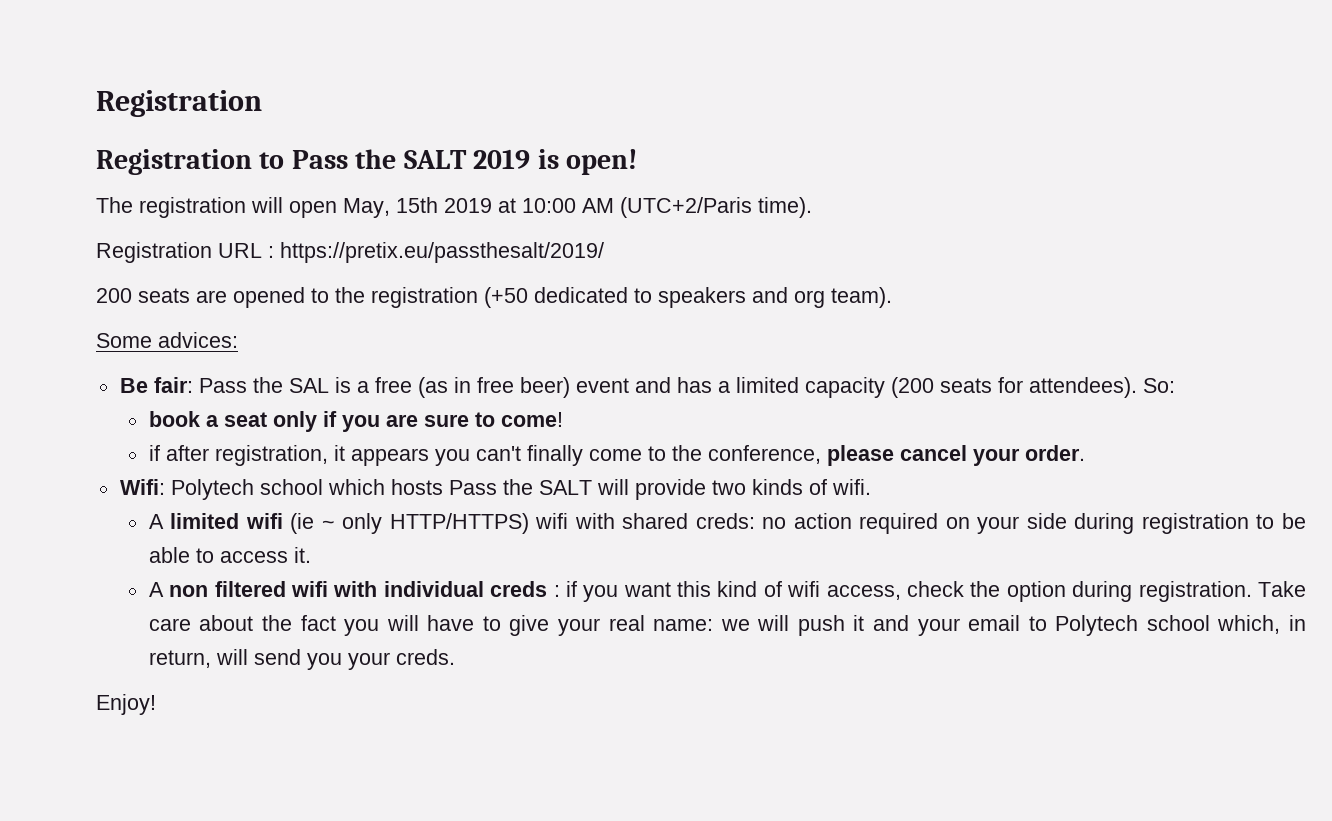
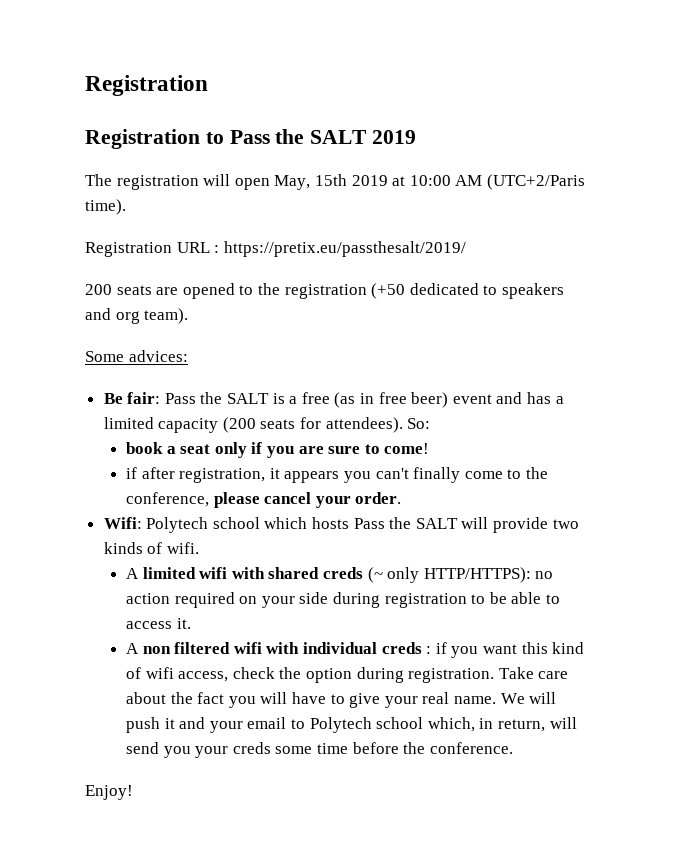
[537,149,637,175] is open! -> (417, 137) none
[288,378,329,393] SAL -> [227,393,270,404] SALT
[290,513,755,534] (ie ~ only HTTP/HTTPS) wifi with shared creds: -> [231,567,531,583] with shared creds (~ only HTTP/HTTPS):
[653,619,750,631] name: we -> [453,693,525,704] name. We
[395,649,455,665] creds. -> [232,742,513,754] creds some time before the conference.

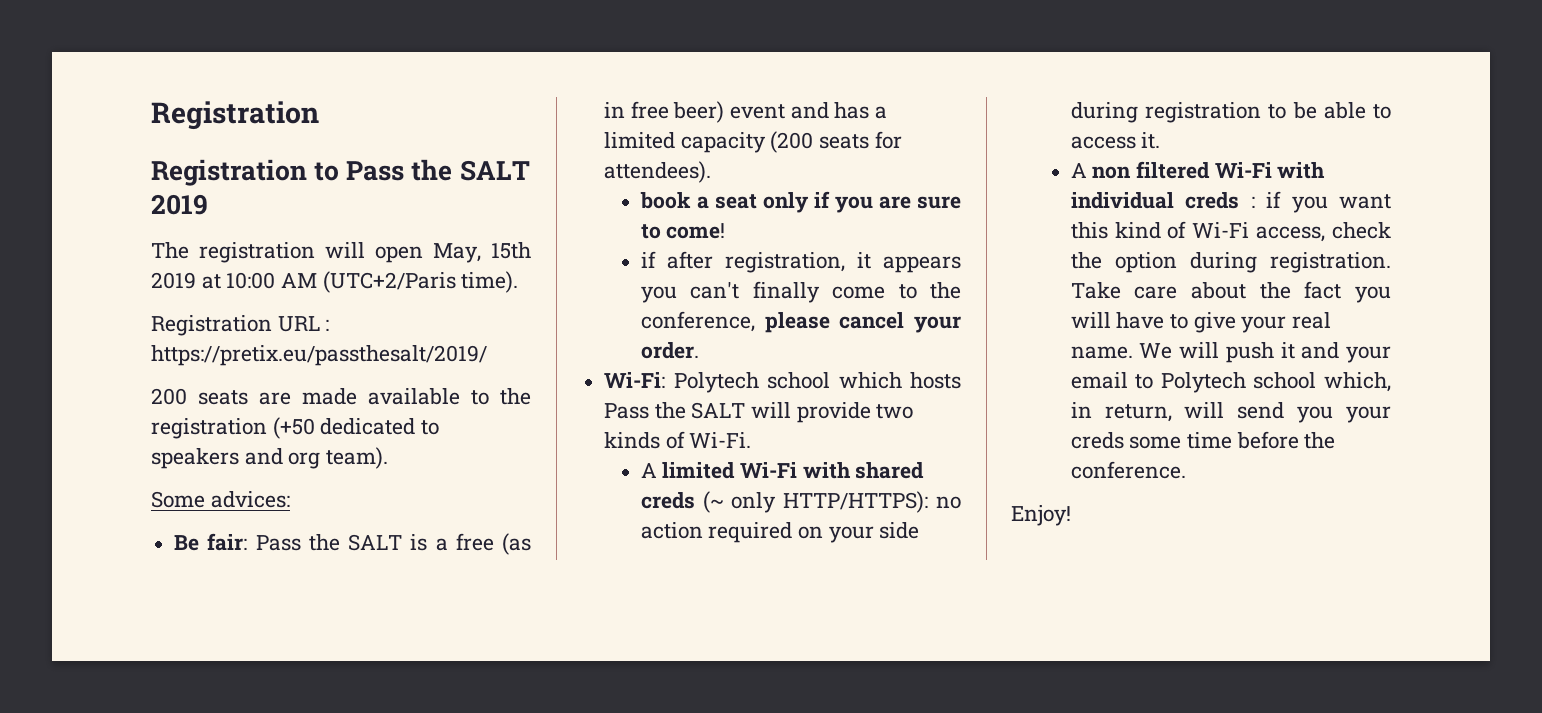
[182,283,235,299] opened -> [302,388,460,405] made available
[407,418,431,429] So: -> (712, 172) none
[103,517,142,529] Wifi: -> [604,372,666,388] Wi-Fi:
[166,542,199,554] wifi. -> [689,432,752,448] Wi-Fi.
[199,567,228,579] wifi -> [740,462,798,478] Wi-Fi
[233,642,262,654] wifi -> [1214,162,1272,178] Wi-Fi
[145,667,174,679] wifi -> [1192,222,1250,238] Wi-Fi

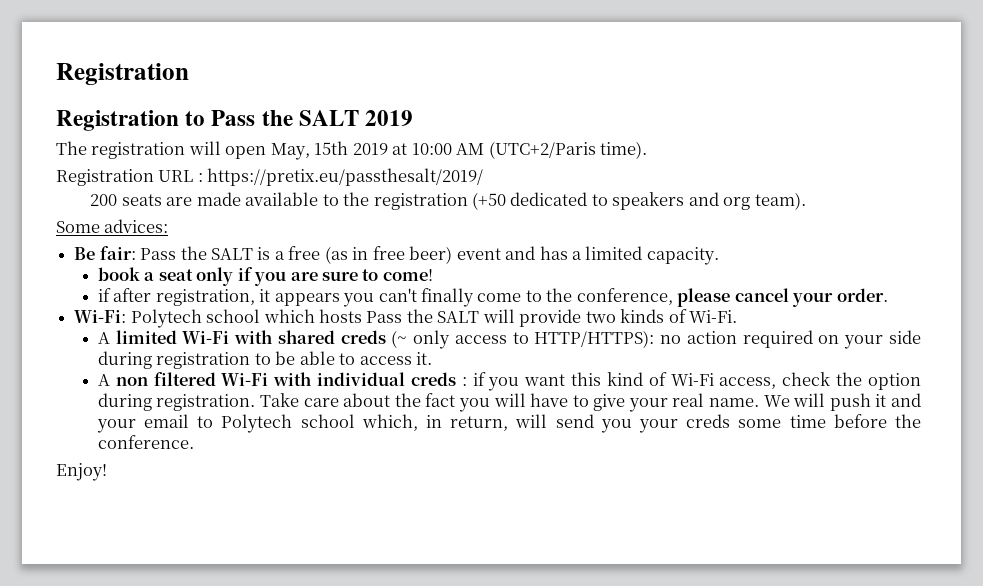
[680,131,902,153] [604,161,712,183] capacity (200 seats for attendees). -> [646,247,719,265] capacity.
(777, 502) none -> [454,332,529,344] access to

